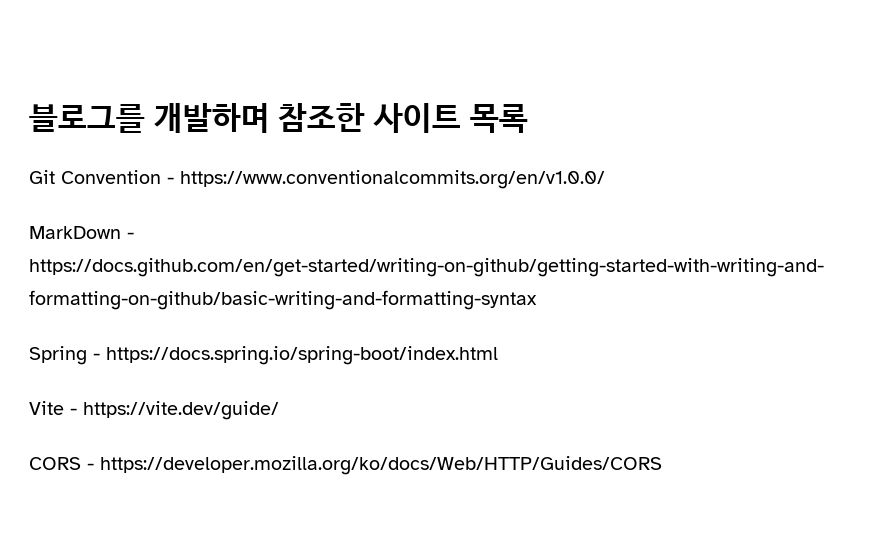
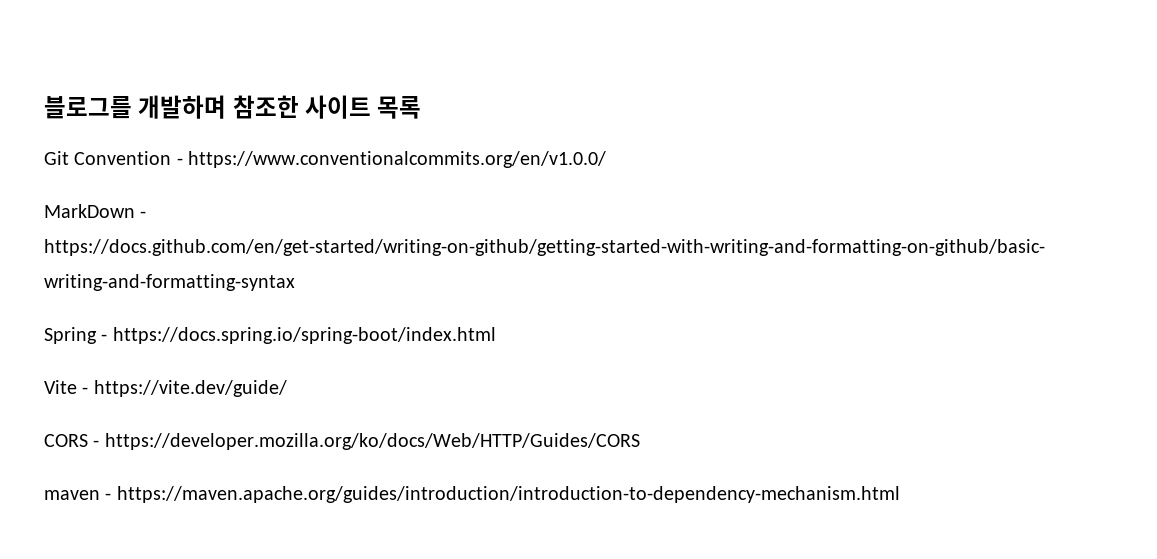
(662, 465) none -> [44,486,900,503] // maven - https://maven.apache.org/guides/introduction/introduction-to-dependency-mechanism.html

